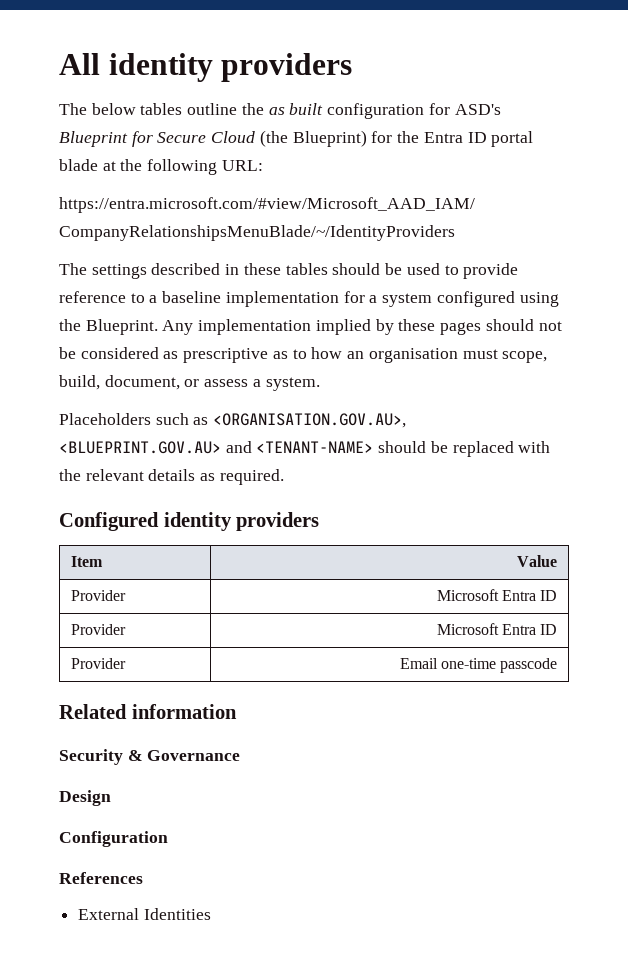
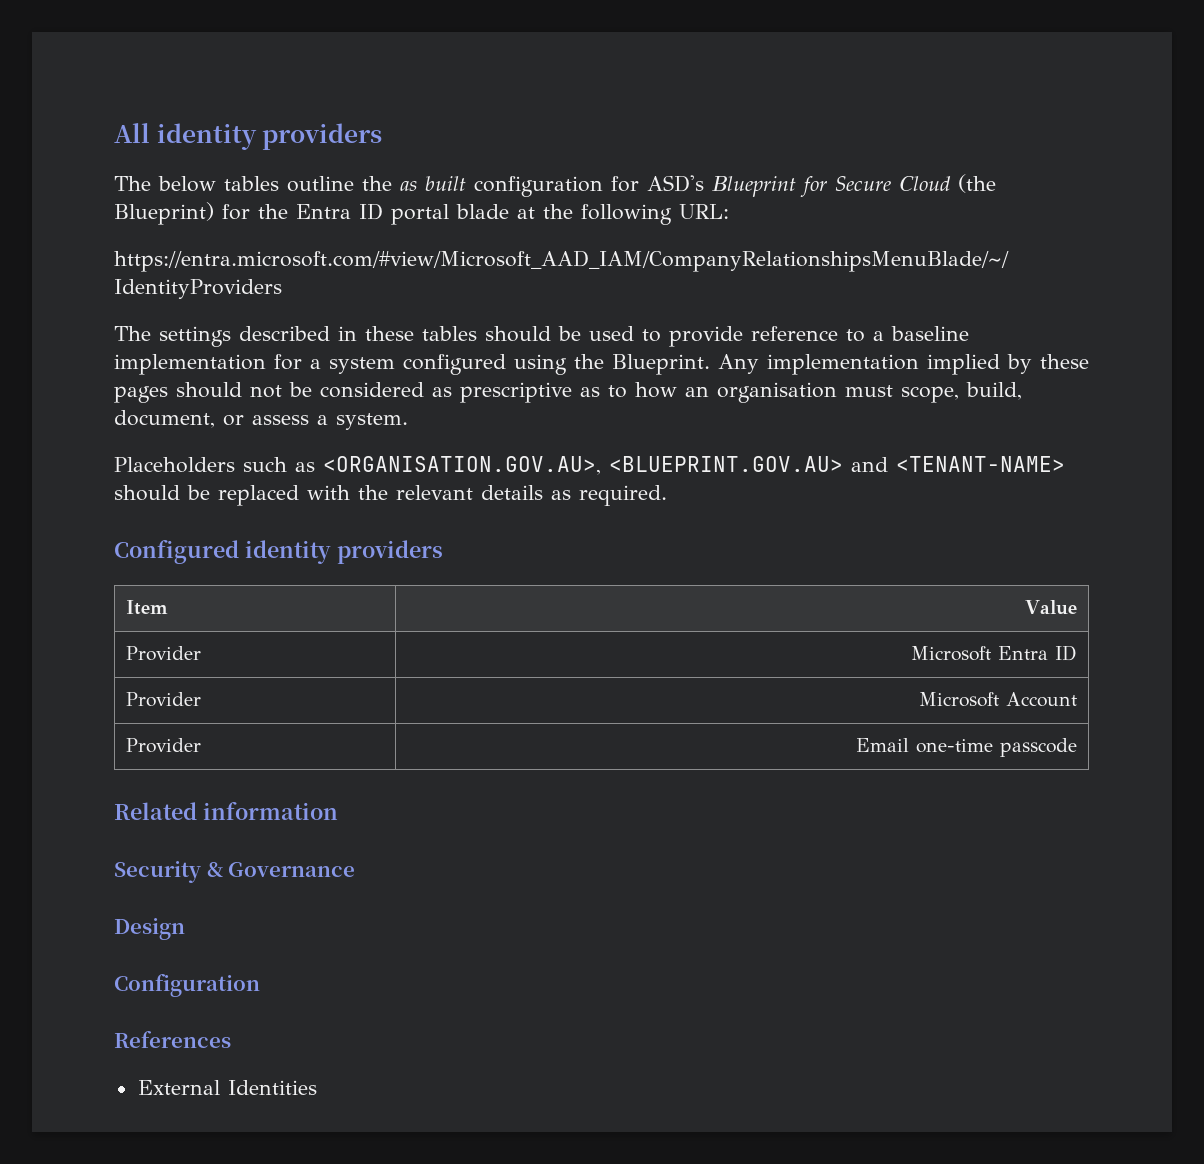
[502,624,558,635] Entra ID -> [1006,692,1078,707] Account

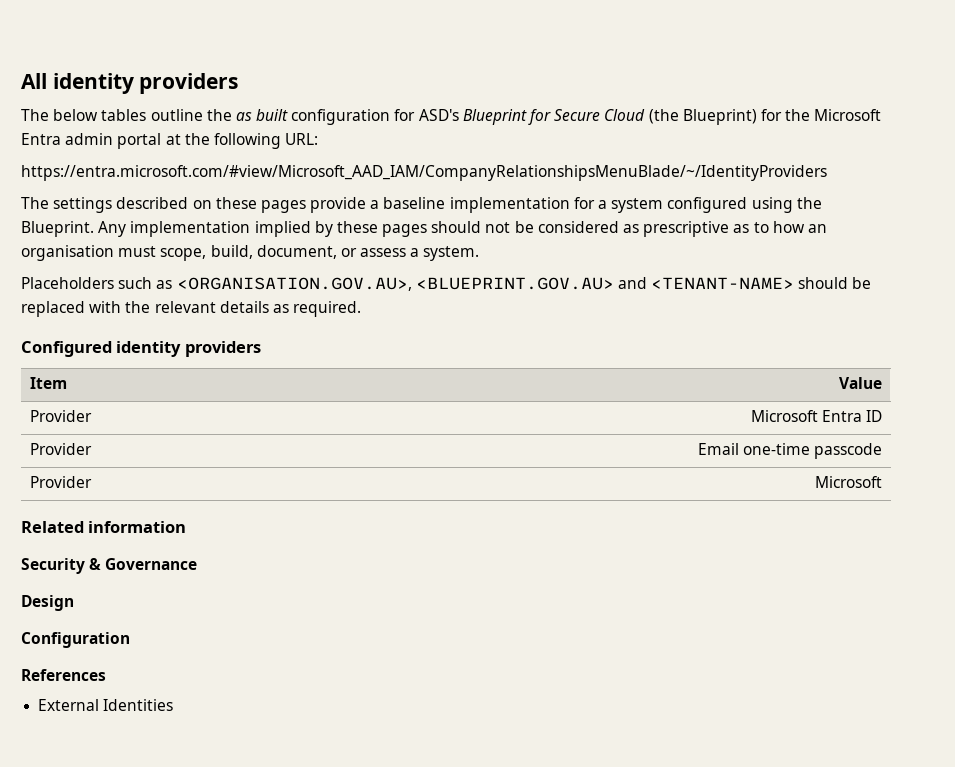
[296,203,509,225] Entra ID portal blade -> [814,109,882,121] [21,133,162,149] Microsoft Entra admin portal
[338,326,865,347] in these tables should be used to provide reference to -> [192,197,367,213] on these pages provide
[919,692,1078,707] [125,738,201,753] [856,738,1078,757] Microsoft Account // Provider | Email one-time passcode -> [697,443,882,459] [30,476,93,488] [814,476,882,488] Email one-time passcode // Provider | Microsoft

